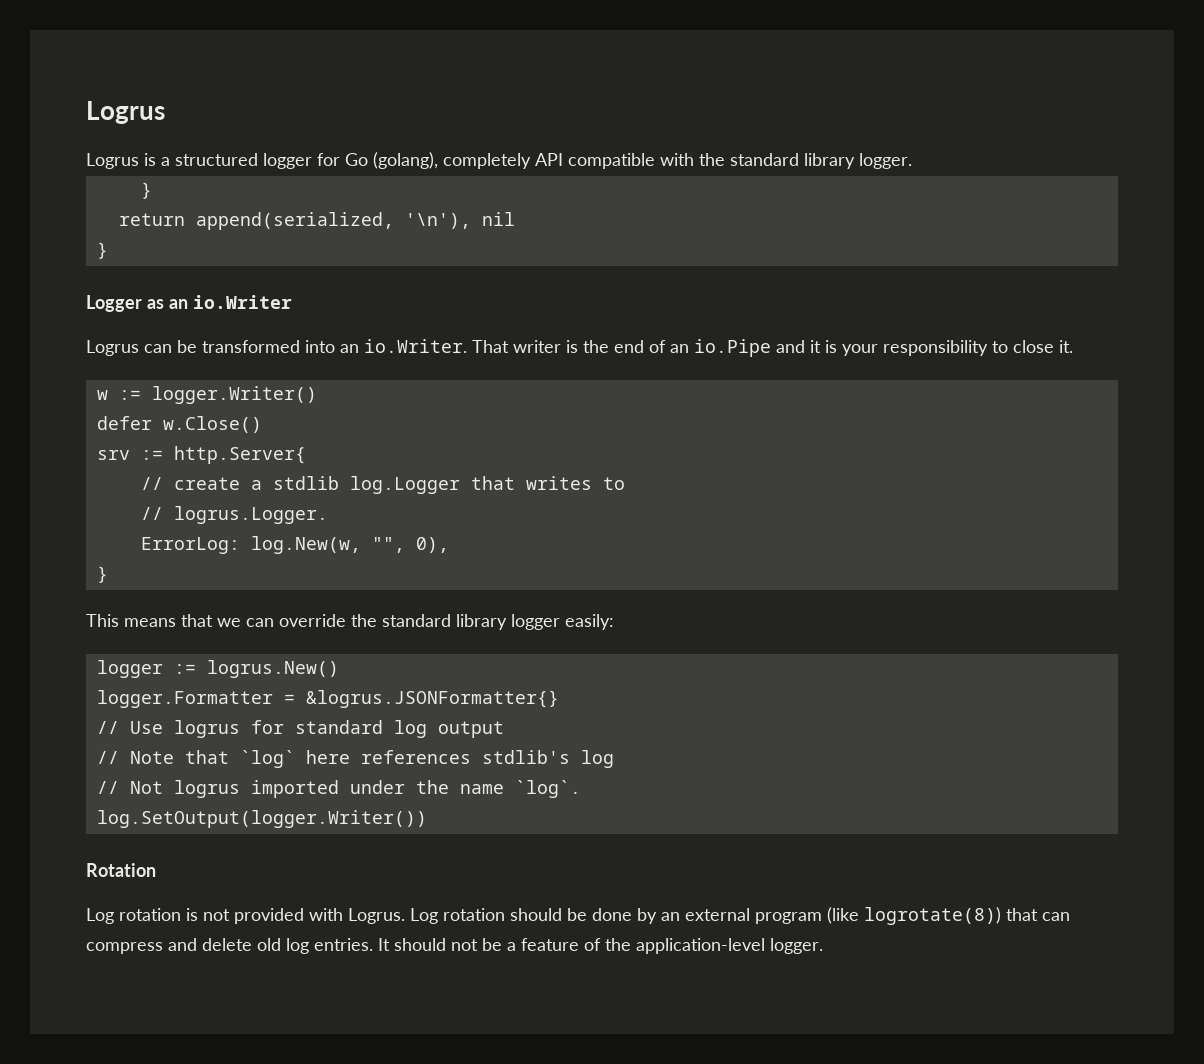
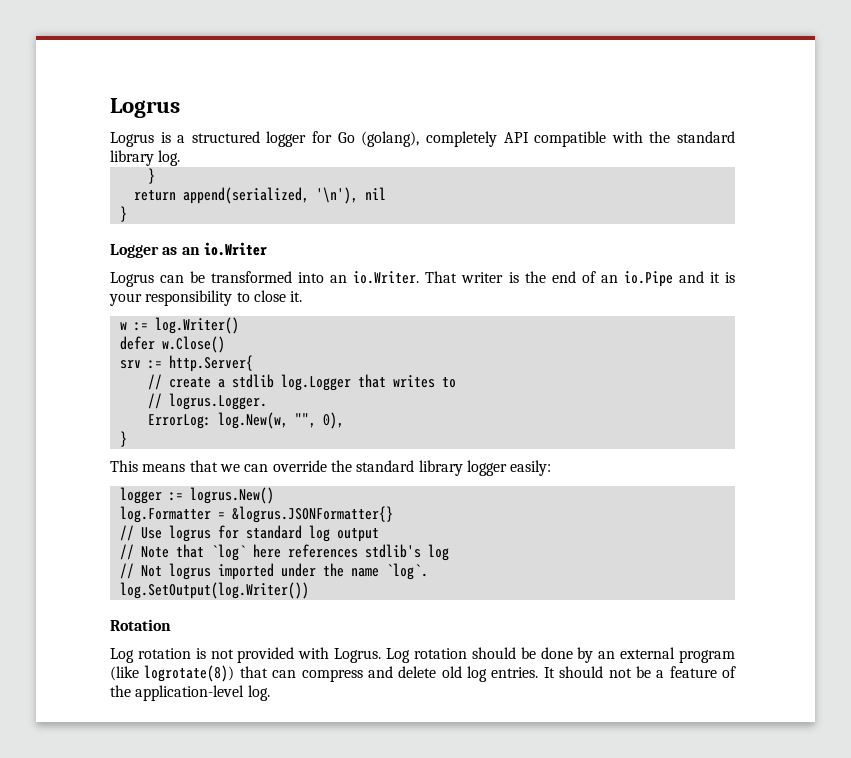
[859,153,912,169] logger. -> [158,150,181,166] log.
[151,386,317,404] logger.Writer() -> [154,317,239,334] log.Writer()
[96,690,273,708] logger.Formatter -> [119,506,211,523] log.Formatter
[96,810,427,828] log.SetOutput(logger.Writer()) -> [119,582,309,599] log.SetOutput(log.Writer())
[770,938,823,954] logger. -> [247,685,270,701] log.

